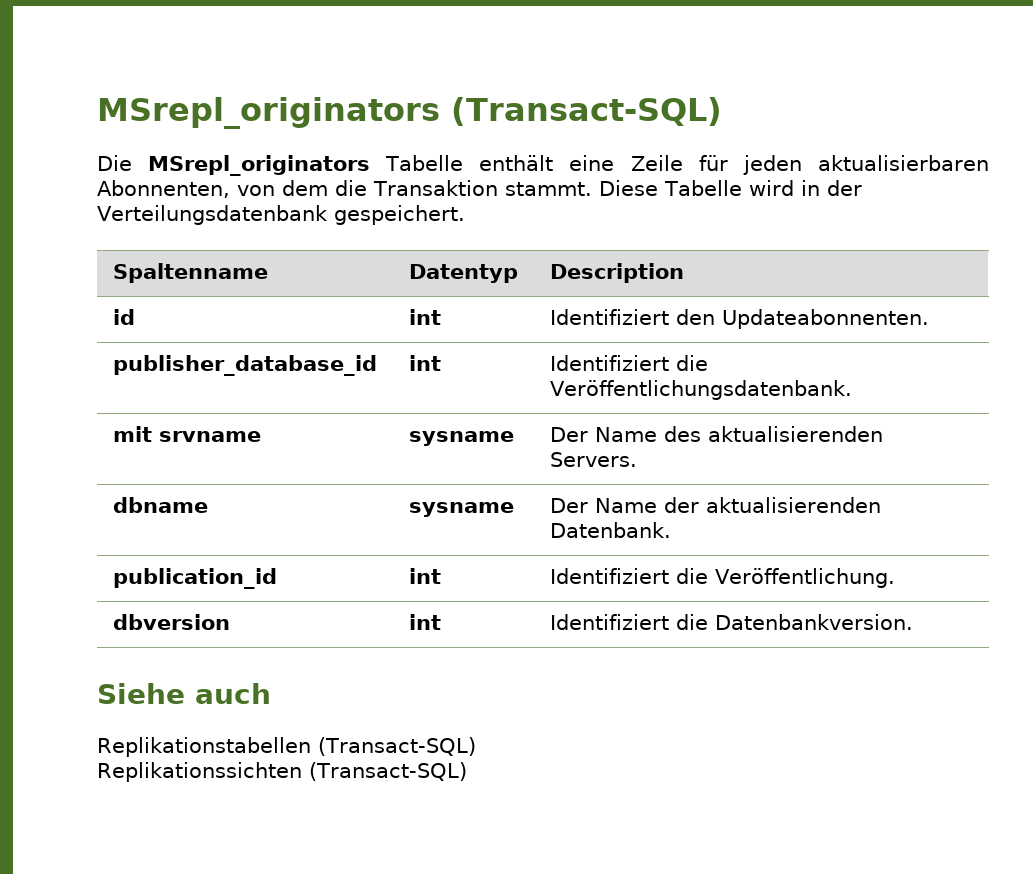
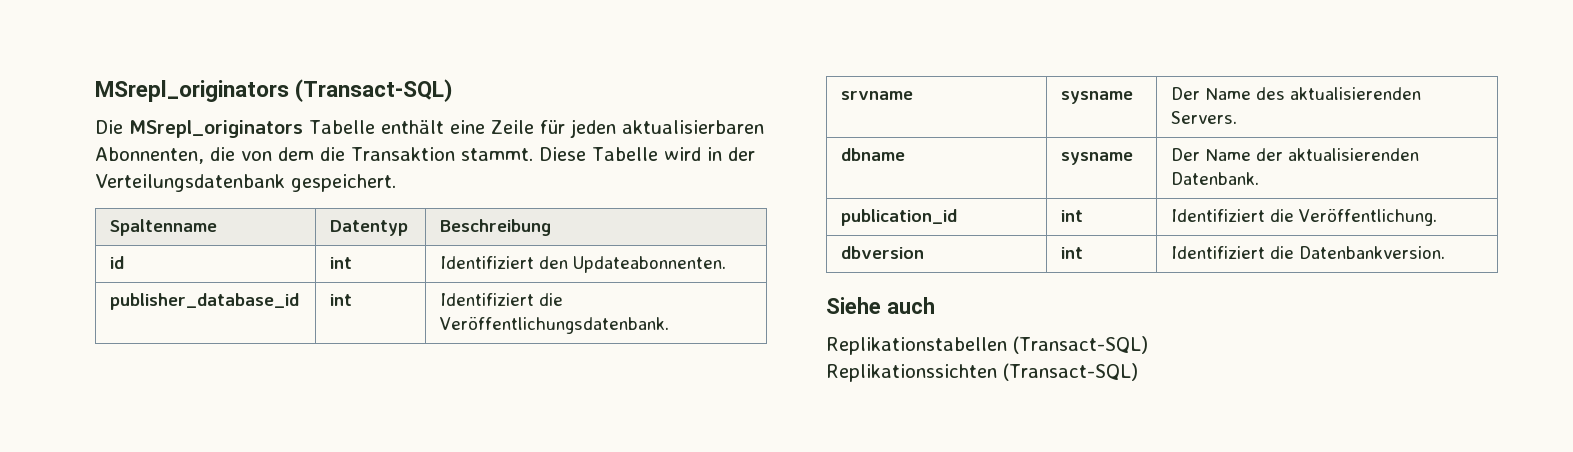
(230, 189) none -> [210,147,235,161] die
[549,263,684,283] Description -> [440,219,552,236] Beschreibung
[112,426,152,442] mit -> (670, 325) none

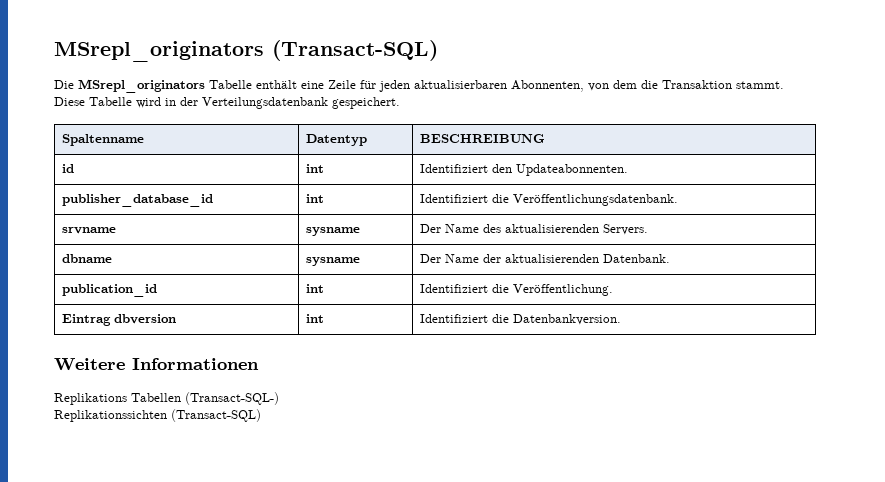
[210,147,235,161] die -> (584, 86) none
[440,219,552,236] Beschreibung -> [420,134,546,143] BESCHREIBUNG
(1438, 217) none -> [62,314,112,326] Eintrag
[826,297,935,314] [826,336,1148,355] Siehe auch // Replikationstabellen (Transact-SQL) -> [54,358,259,371] [54,392,279,405] Weitere Informationen // Replikations Tabellen (Transact-SQL-)

